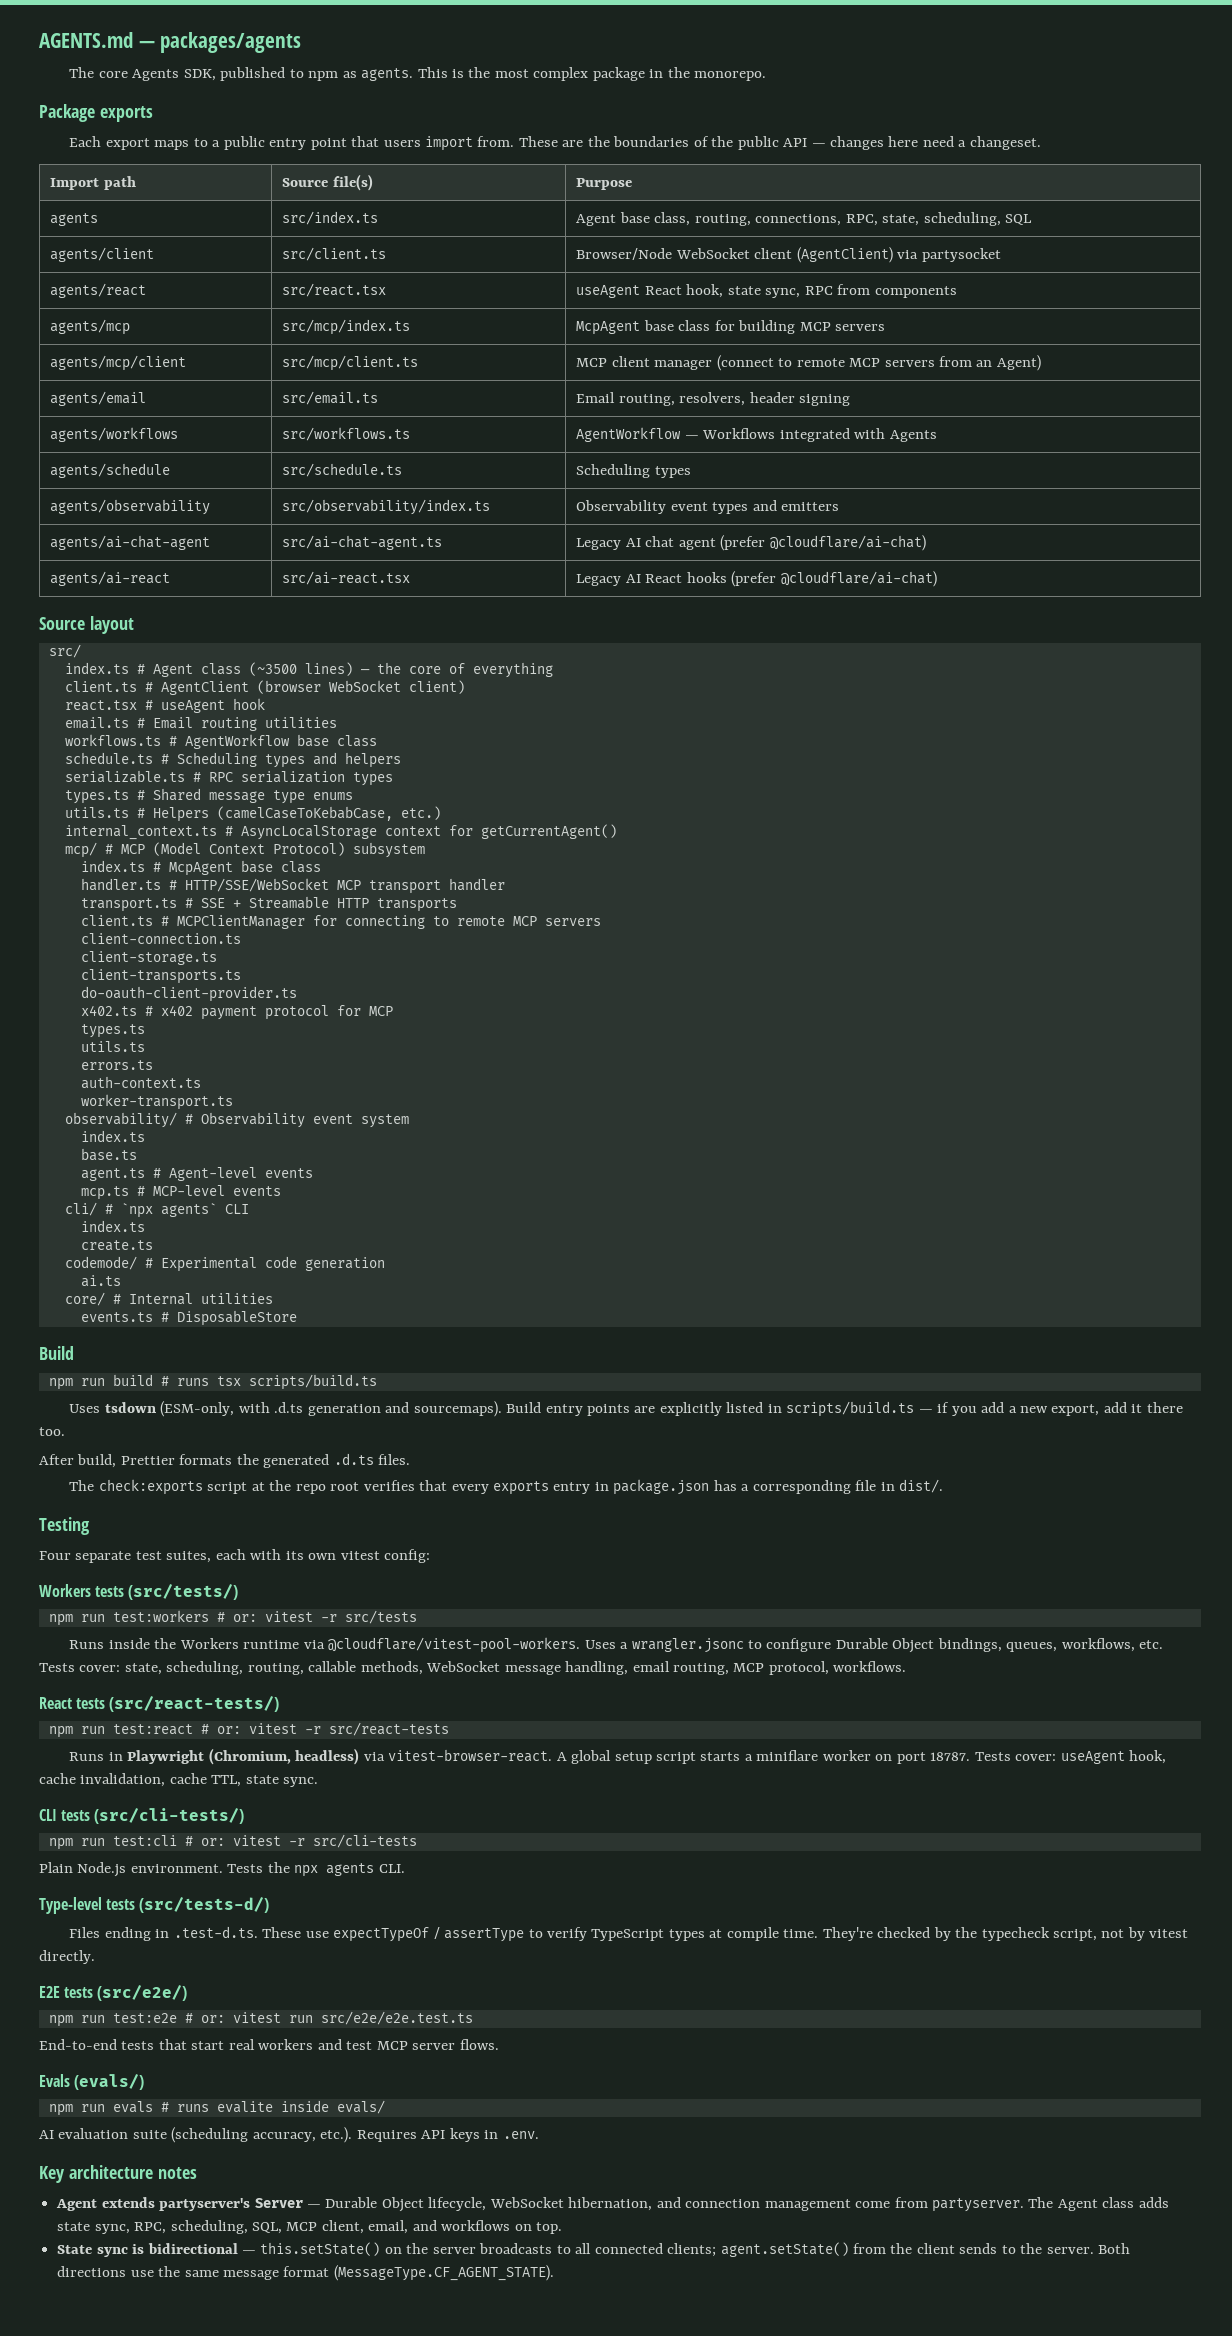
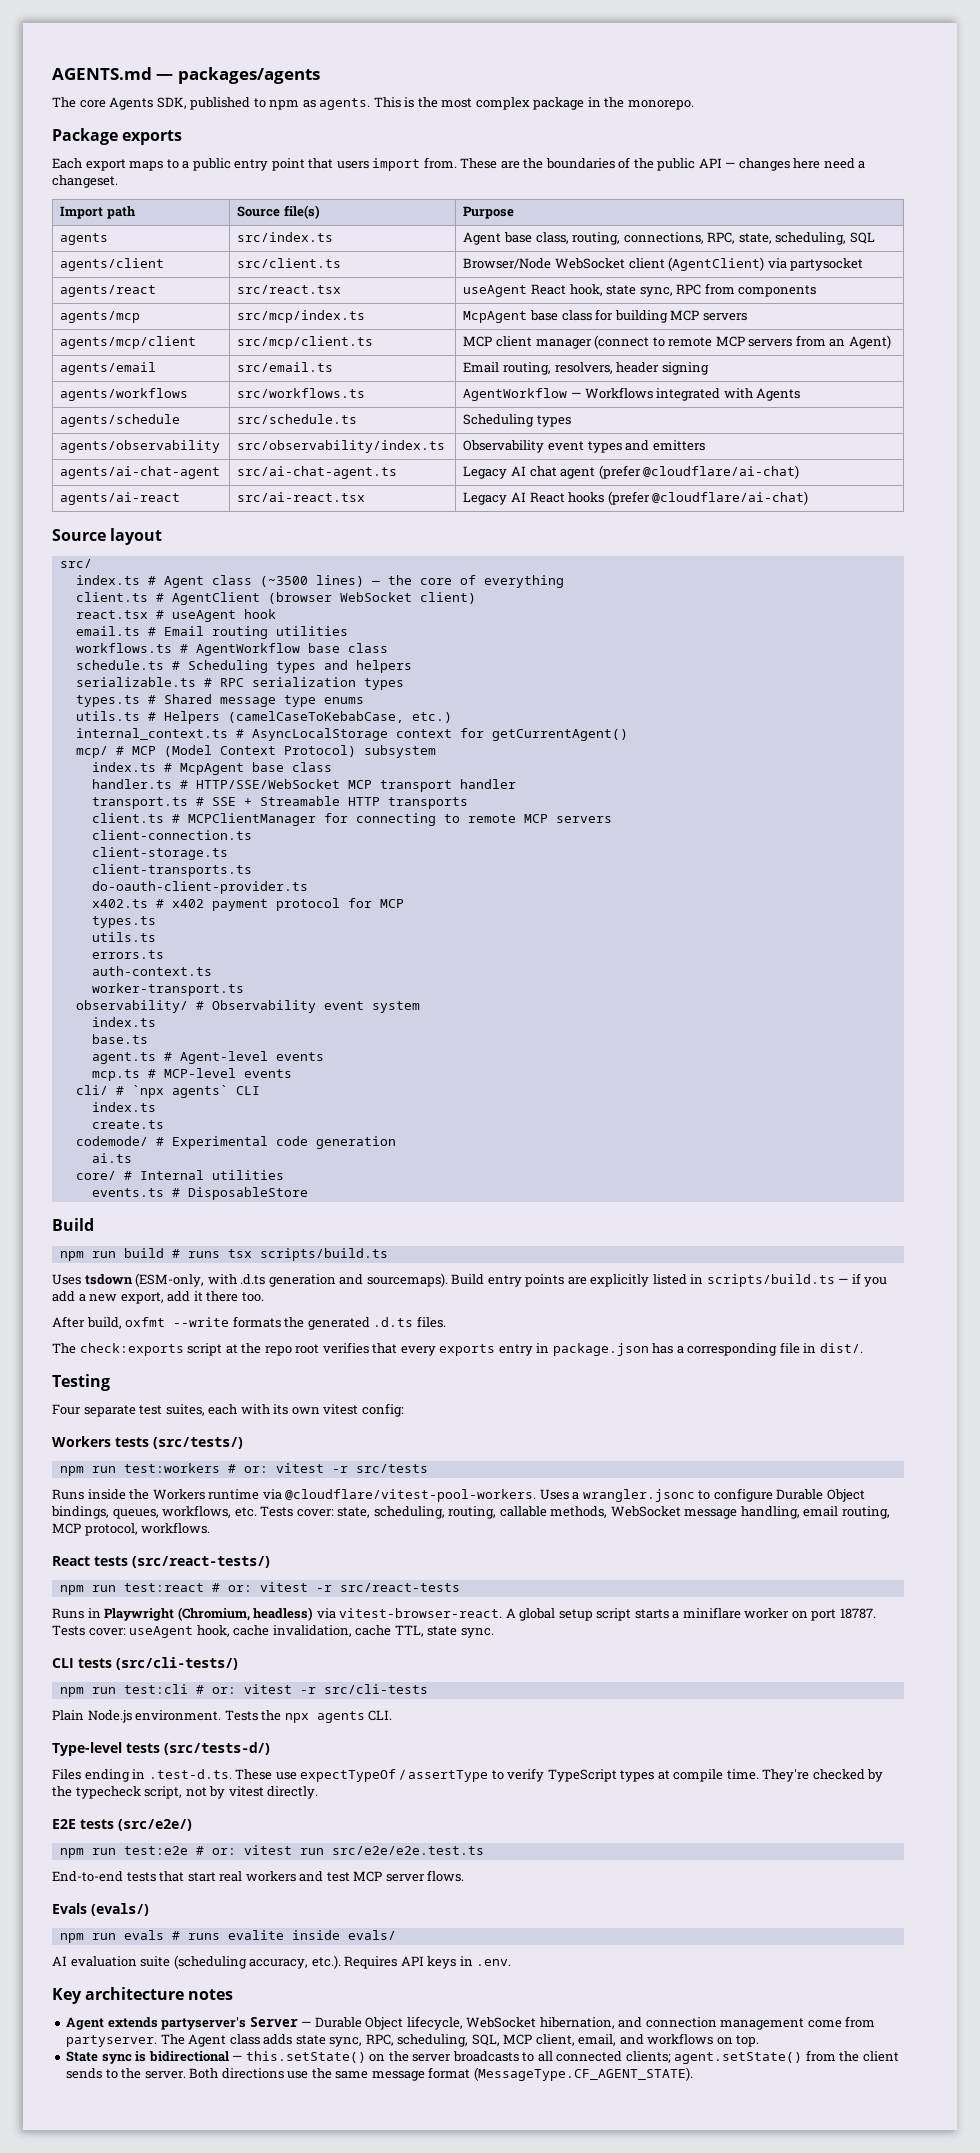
[120,1456,175,1465] Prettier -> [125,1317,230,1327] oxfmt --write

